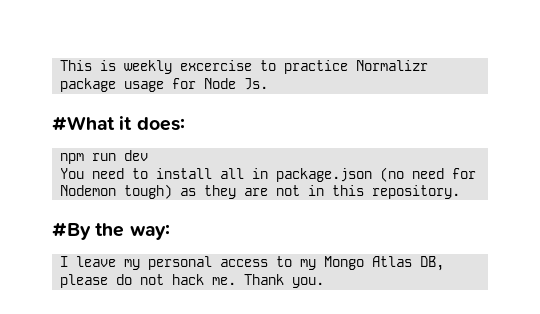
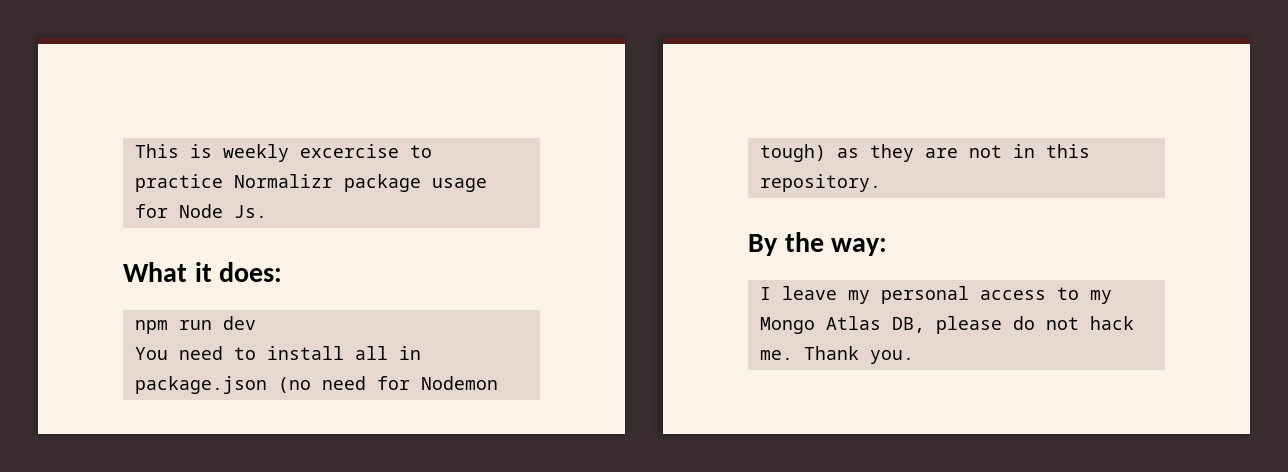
[52,116,115,131] #What -> [123,262,187,282] What
[52,222,91,240] #By -> [748,234,778,256] By

